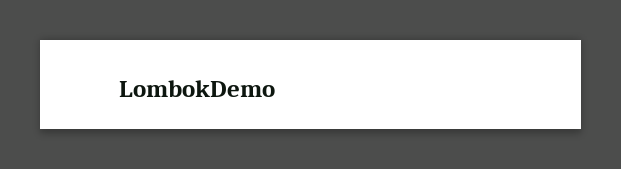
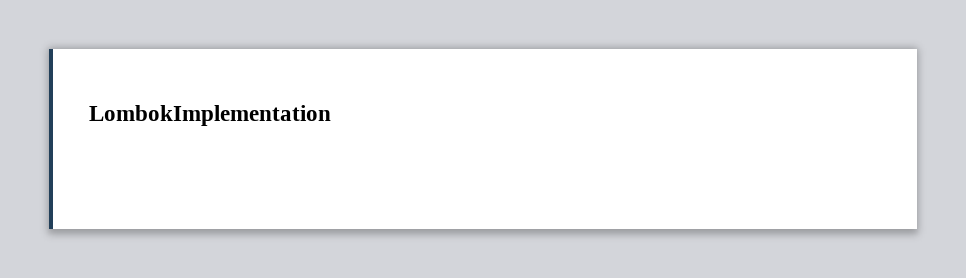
[119,80,275,97] LombokDemo -> [89,105,331,126] LombokImplementation

